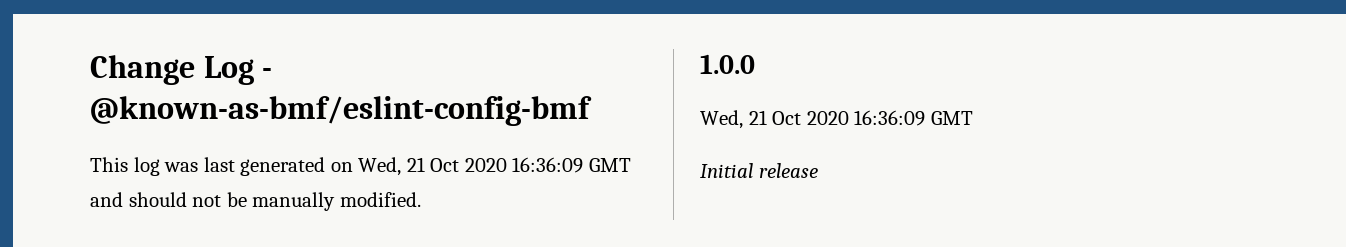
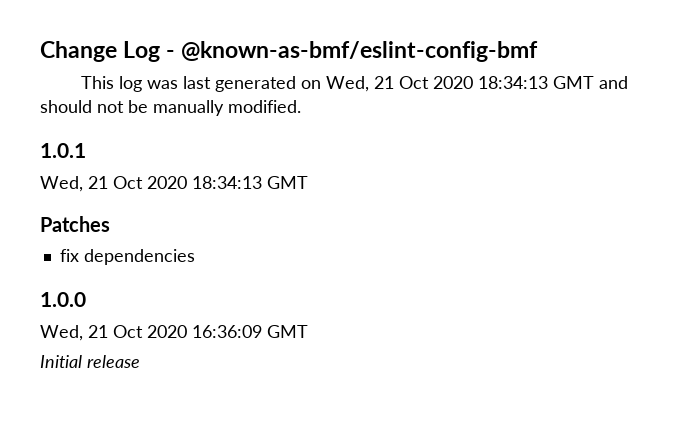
[512,157,584,173] 16:36:09 -> [477,76,548,89] 18:34:13
(421, 199) none -> [40,143,86,158] [40,176,308,192] [40,216,110,232] [59,249,195,265] // 1.0.1 // Wed, 21 Oct 2020 18:34:13 GMT // Patches // fix dependencies

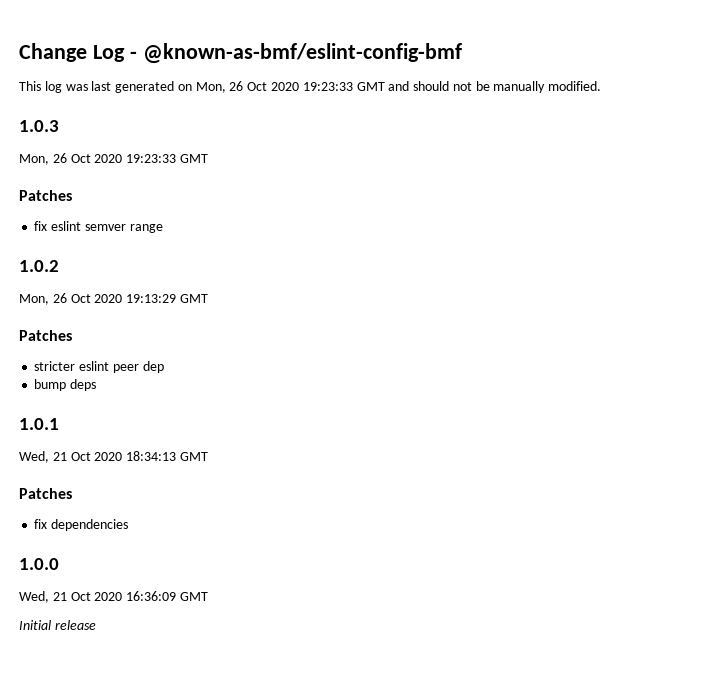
[325,76,548,92] Wed, 21 Oct 2020 18:34:13 -> [195,81,353,93] Mon, 26 Oct 2020 19:23:33
(301, 106) none -> [19,120,59,132] [19,153,208,165] [19,190,72,201] [34,221,163,233] [19,260,59,272] [19,293,208,305] [19,330,72,341] [34,361,164,373] [34,379,97,391] // 1.0.3 // Mon, 26 Oct 2020 19:23:33 GMT // Patches // fix eslint semver range // 1.0.2 // Mon, 26 Oct 2020 19:13:29 GMT // Patches // stricter eslint peer dep // bump deps

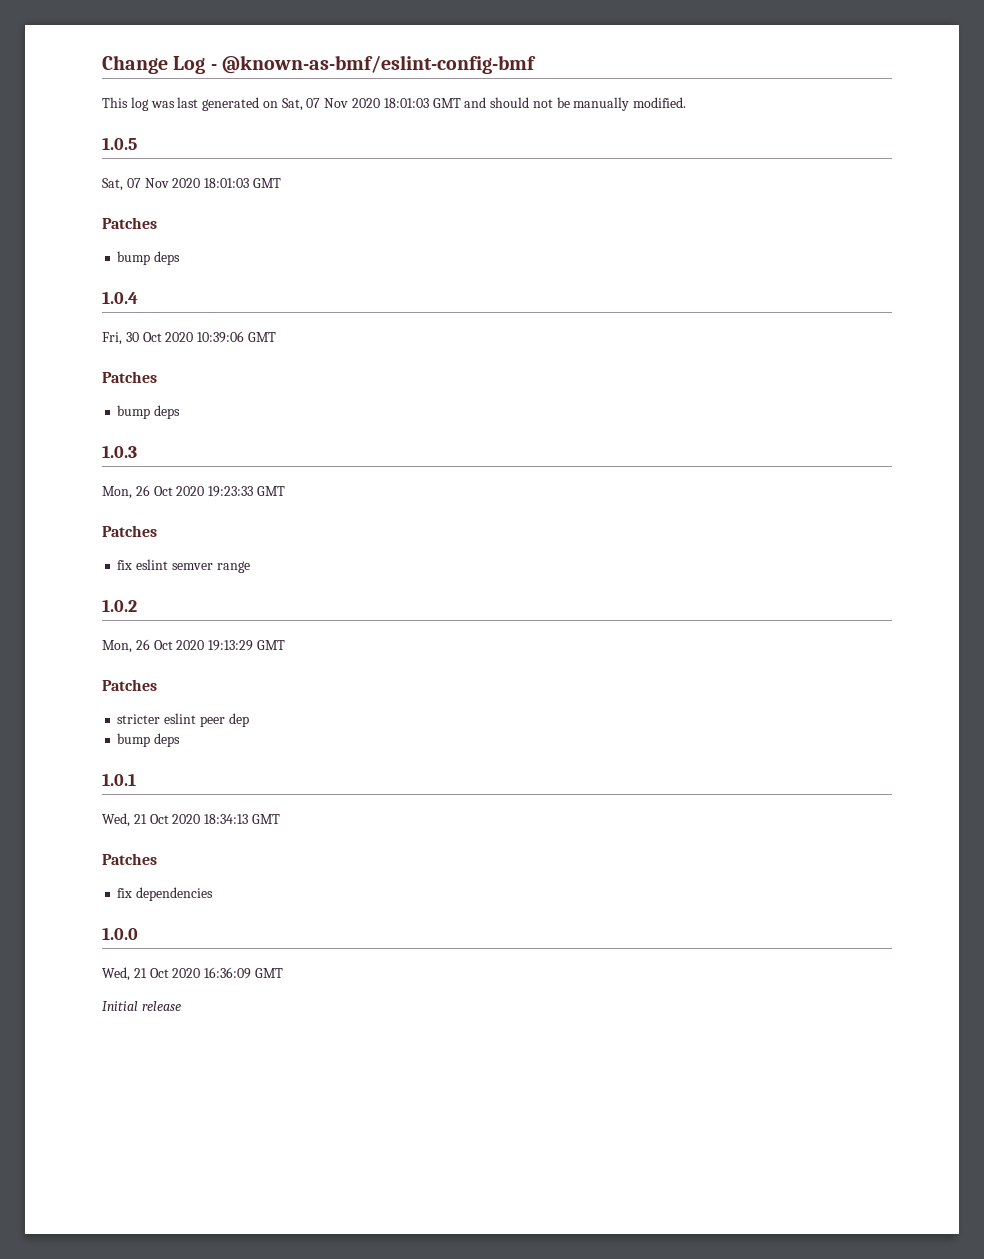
[195,81,353,93] Mon, 26 Oct 2020 19:23:33 -> [281,98,429,111] Sat, 07 Nov 2020 18:01:03
(602, 86) none -> [102,137,137,150] [102,178,281,191] [102,217,157,229] [117,251,181,265] [102,291,138,304] [102,331,276,345] [102,371,157,383] [117,405,181,419] // 1.0.5 // Sat, 07 Nov 2020 18:01:03 GMT // Patches // bump deps // 1.0.4 // Fri, 30 Oct 2020 10:39:06 GMT // Patches // bump deps

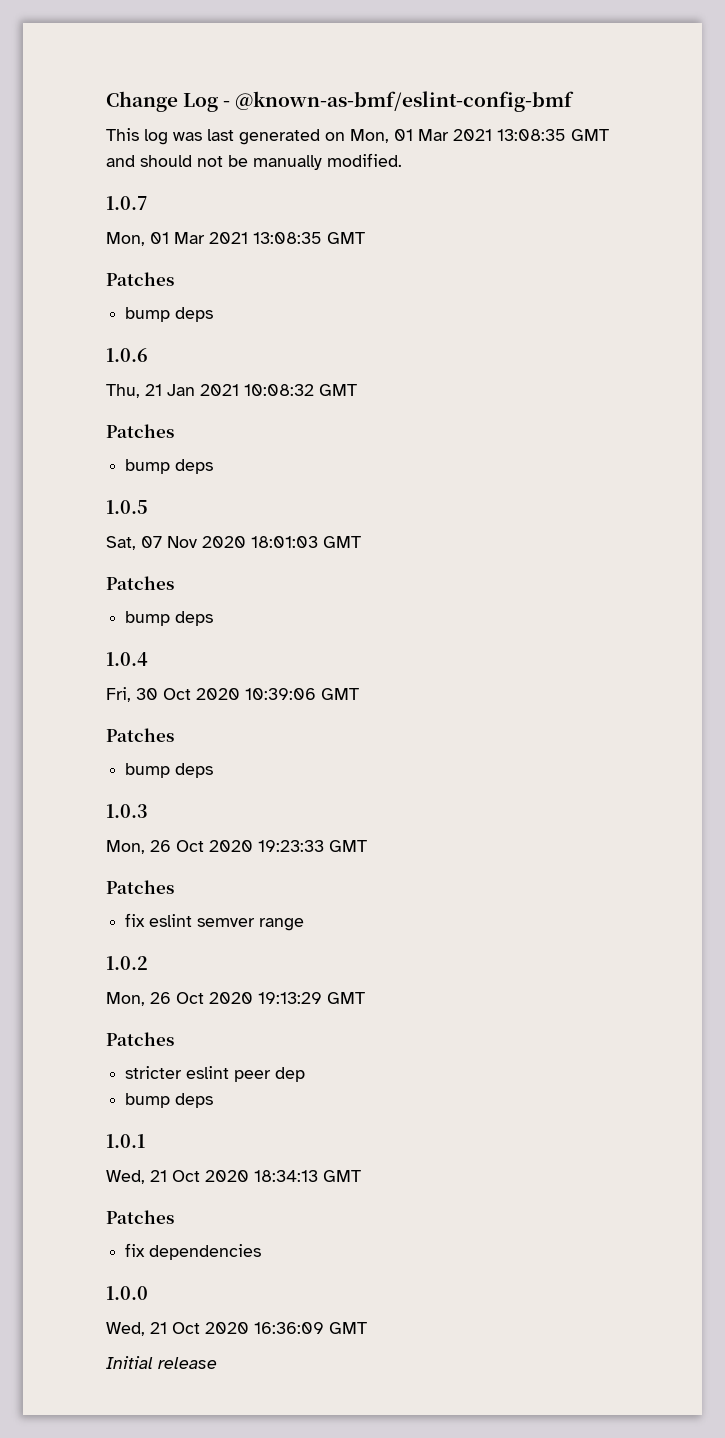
[281,98,429,111] Sat, 07 Nov 2020 18:01:03 -> [350,129,566,143] Mon, 01 Mar 2021 13:08:35
(687, 102) none -> [106,196,148,210] [106,232,365,246] [106,272,174,286] [125,307,214,322] [106,348,148,362] [106,384,357,398] [106,424,174,438] [125,459,214,474] // 1.0.7 // Mon, 01 Mar 2021 13:08:35 GMT // Patches // bump deps // 1.0.6 // Thu, 21 Jan 2021 10:08:32 GMT // Patches // bump deps

